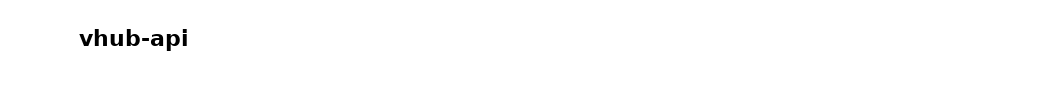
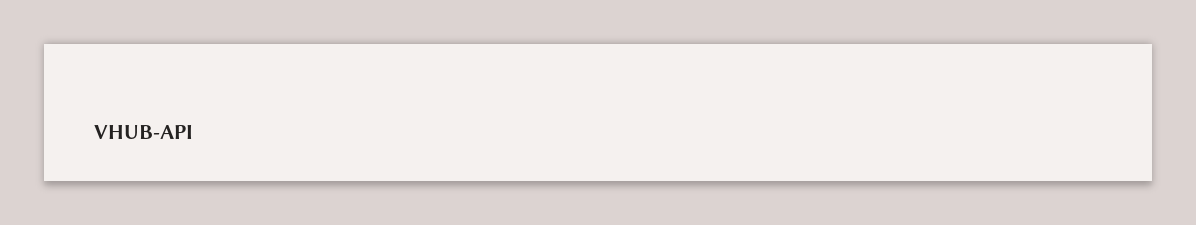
[79,29,189,51] vhub-api -> [94,125,193,139] VHUB-API

